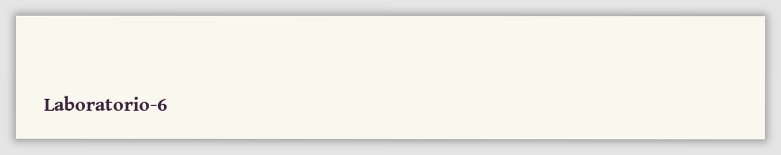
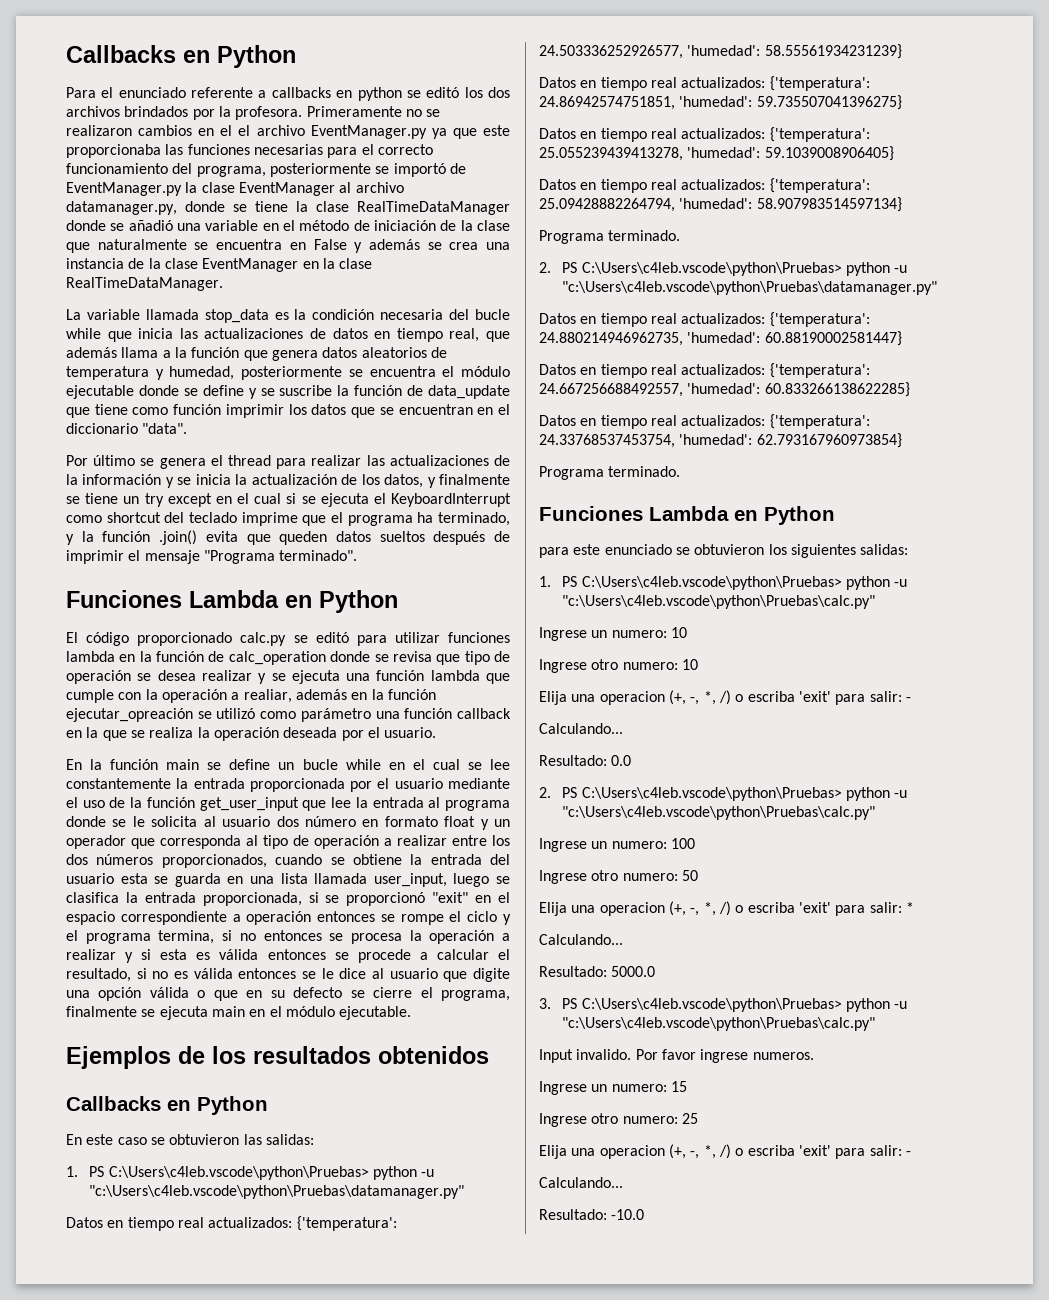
[43,95,167,111] Laboratorio-6 -> [66,45,296,68] [66,87,511,101] [66,106,441,120] [66,125,510,139] [66,144,433,158] [66,163,466,177] [66,182,404,196] [66,201,510,215] [66,220,510,231] [66,239,510,253] [66,258,373,272] [66,277,223,291] [66,309,511,323] [66,328,511,342] [66,347,447,361] [66,366,510,380] [66,385,510,399] [66,404,511,418] [66,423,188,434] [66,455,510,469] [66,474,510,488] [66,493,511,507] [66,512,511,526] [66,530,510,545] [66,550,358,564] [66,590,398,613] [66,632,510,646] [66,651,511,665] [66,670,511,684] [66,689,436,703] [66,708,512,722] [66,727,437,741] [66,759,511,770] [66,778,510,792] [66,797,511,811] [66,816,511,830] [66,835,510,849] [66,854,510,868] [66,873,510,887] [66,892,511,906] [66,911,511,925] [66,930,510,944] [66,949,511,963] [66,968,511,982] [66,987,510,1001] [66,1006,412,1020] [66,1046,489,1069] [66,1096,268,1115] [66,1134,314,1145] [66,1166,435,1180] [89,1185,465,1199] [66,1216,397,1231] [539,44,902,59] [539,76,870,91] [539,95,902,110] [539,127,870,142] [539,146,894,161] [539,178,870,193] [539,197,902,212] [539,230,681,244] [539,262,908,276] [562,281,938,295] [539,312,870,327] [539,331,902,346] [539,363,870,378] [539,382,910,397] [539,414,870,429] [539,433,902,448] [539,466,681,480] [539,506,835,525] [539,544,909,558] [539,576,908,590] [562,595,876,609] [539,627,687,641] [539,659,698,673] [539,690,911,705] [539,723,623,734] [539,755,632,766] [539,787,908,801] [562,806,876,820] [539,838,695,852] [539,870,698,884] [539,901,914,916] [539,934,623,945] [539,966,656,977] [539,998,908,1012] [562,1017,876,1031] [539,1049,814,1063] [539,1081,687,1095] [539,1113,698,1127] [539,1144,911,1159] [539,1177,623,1188] [539,1209,645,1220] Callbacks en Python // Para el enunciado referente a callbacks en python se editó los dos archivos brindados por la profesora. Primeramente no se realizaron cambios en el el archivo EventManager.py ya que este proporcionaba las funciones necesarias para el correcto funcionamiento del programa, posteriormente se importó de EventManager.py la clase EventManager al archivo datamanager.py, donde se tiene la clase RealTimeDataManager donde se añadió una variable en el método de iniciación de la clase que naturalmente se encuentra en False y además se crea una instancia de la clase EventManager en la clase RealTimeDataManager. // La variable llamada stop_data es la condición necesaria del bucle while que inicia las actualizaciones de datos en tiempo real, que además llama a la función que genera datos aleatorios de temperatura y humedad, posteriormente se encuentra el módulo ejecutable donde se define y se suscribe la función de data_update que tiene como función imprimir los datos que se encuentran en el diccionario "data". // Por último se genera el thread para realizar las actualizaciones de la información y se inicia la actualización de los datos, y finalmente se tiene un try except en el cual si se ejecuta el KeyboardInterrupt como shortcut del teclado imprime que el programa ha terminado, y la función .join() evita que queden datos sueltos después de imprimir el mensaje "Programa terminado". // Funciones Lambda en Python // El código proporcionado calc.py se editó para utilizar funciones lambda en la función de calc_operation donde se revisa que tipo de operación se desea realizar y se ejecuta una función lambda que cumple con la operación a realiar, además en la función ejecutar_opreación se utilizó como parámetro una función callback en la que se realiza la operación deseada por el usuario. // En la función main se define un bucle while en el cual se lee constantemente la entrada proporcionada por el usuario mediante el uso de la función get_user_input que lee la entrada al programa donde se le solicita al usuario dos número en formato float y un operador que corresponda al tipo de operación a realizar entre los dos números proporcionados, cuando se obtiene la entrada del usuario esta se guarda en una lista llamada user_input, luego se clasifica la entrada proporcionada, si se proporcionó "exit" en el espacio correspondiente a operación entonces se rompe el ciclo y el programa termina, si no entonces se procesa la operación a realizar y si esta es válida entonces se procede a calcular el resultado, si no es válida entonces se le dice al usuario que digite una opción válida o que en su defecto se cierre el programa, finalmente se ejecuta main en el módulo ejecutable. // Ejemplos de los resultados obtenidos // Callbacks en Python // En este caso se obtuvieron las salidas: // 1. PS C:\Users\c4leb.vscode\python\Pruebas> python -u "c:\Users\c4leb.vscode\python\Pruebas\datamanager.py" // Datos en tiempo real actualizados: {'temperatura': 24.503336252926577, 'humedad': 58.55561934231239} // Datos en tiempo real actualizados: {'temperatura': 24.86942574751851, 'humedad': 59.735507041396275} // Datos en tiempo real actualizados: {'temperatura': 25.055239439413278, 'humedad': 59.1039008906405} // Datos en tiempo real actualizados: {'temperatura': 25.09428882264794, 'humedad': 58.907983514597134} // Programa terminado. // 2. PS C:\Users\c4leb.vscode\python\Pruebas> python -u "c:\Users\c4leb.vscode\python\Pruebas\datamanager.py" // Datos en tiempo real actualizados: {'temperatura': 24.880214946962735, 'humedad': 60.88190002581447} // Datos en tiempo real actualizados: {'temperatura': 24.667256688492557, 'humedad': 60.833266138622285} // Datos en tiempo real actualizados: {'temperatura': 24.33768537453754, 'humedad': 62.793167960973854} // Programa terminado. // Funciones Lambda en Python // para este enunciado se obtuvieron los siguientes salidas: // 1. PS C:\Users\c4leb.vscode\python\Pruebas> python -u "c:\Users\c4leb.vscode\python\Pruebas\calc.py" // Ingrese un numero: 10 // Ingrese otro numero: 10 // Elija una operacion (+, -, *, /) o escriba 'exit' para salir: - // Calculando... // Resultado: 0.0 // 2. PS C:\Users\c4leb.vscode\python\Pruebas> python -u "c:\Users\c4leb.vscode\python\Pruebas\calc.py" // Ingrese un numero: 100 // Ingrese otro numero: 50 // Elija una operacion (+, -, *, /) o escriba 'exit' para salir: * // Calculando... // Resultado: 5000.0 // 3. PS C:\Users\c4leb.vscode\python\Pruebas> python -u "c:\Users\c4leb.vscode\python\Pruebas\calc.py" // Input invalido. Por favor ingrese numeros. // Ingrese un numero: 15 // Ingrese otro numero: 25 // Elija una operacion (+, -, *, /) o escriba 'exit' para salir: - // Calculando... // Resultado: -10.0

